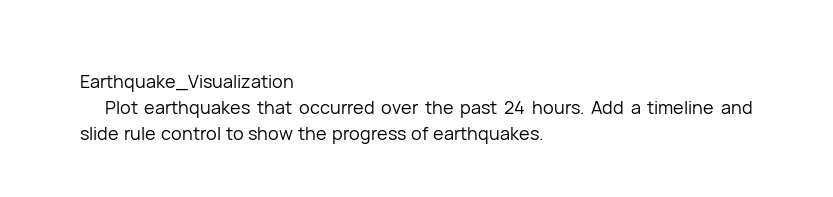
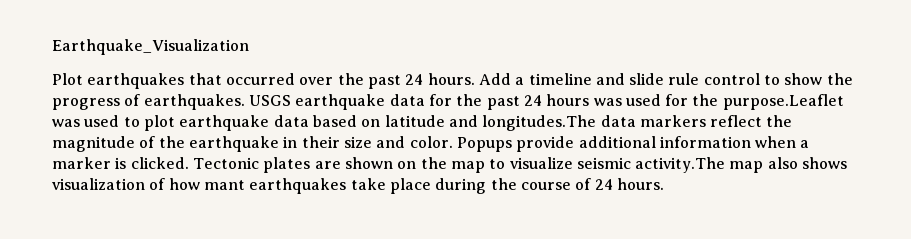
(544, 135) none -> [248,94,844,110] [52,115,793,131] [52,136,810,152] [52,157,848,173] [52,178,664,194] USGS earthquake data for the past 24 hours was used for the purpose.Leaflet was used to plot earthquake data based on latitude and longitudes.The data markers reflect the magnitude of the earthquake in their size and color. Popups provide additional information when a marker is clicked. Tectonic plates are shown on the map to visualize seismic activity.The map also shows visualization of how mant earthquakes take place during the course of 24 hours.

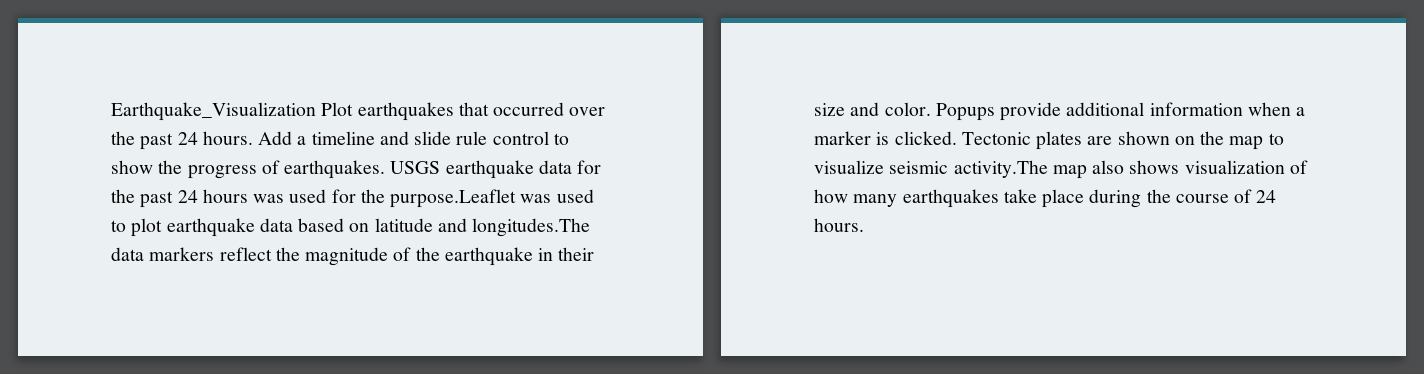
(249, 47) // -> (316, 111) none
[203,180,245,190] mant -> [853,194,898,207] many

